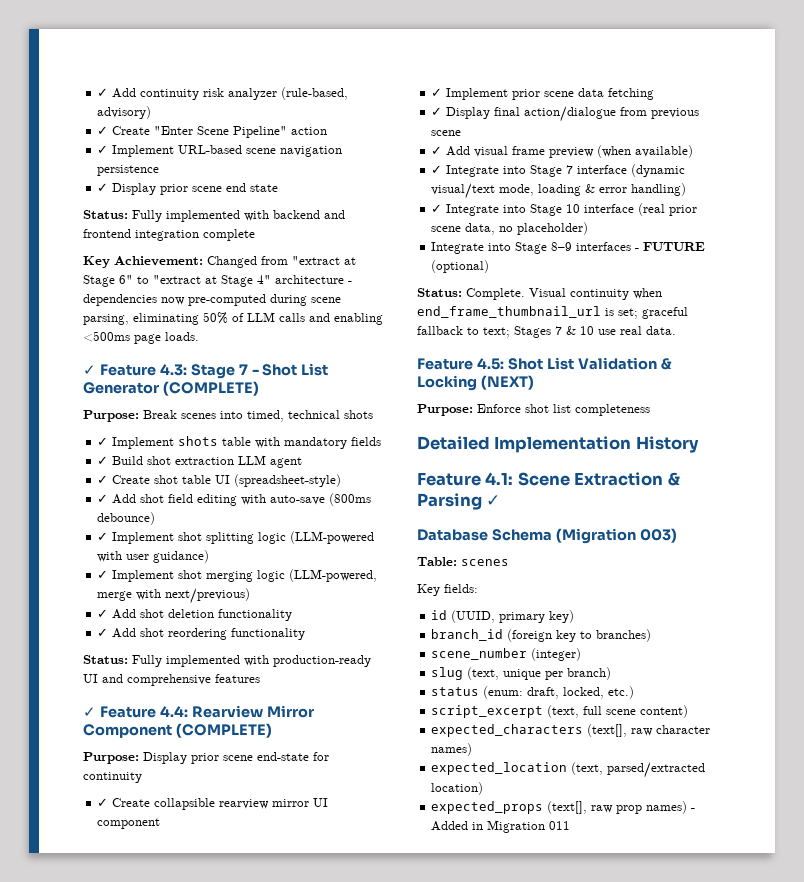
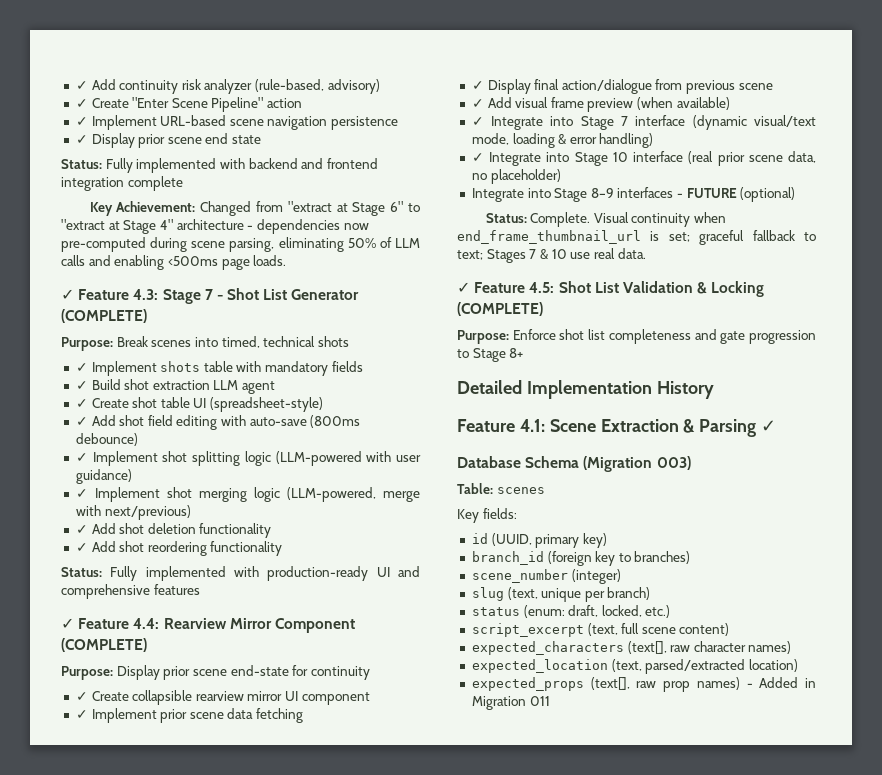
(676, 330) none -> [457,282,470,293] ✓
[480,375,534,390] (NEXT) -> [457,302,543,316] (COMPLETE)
(650, 410) none -> [694,329,816,344] [457,348,524,362] and gate progression to Stage 8+

